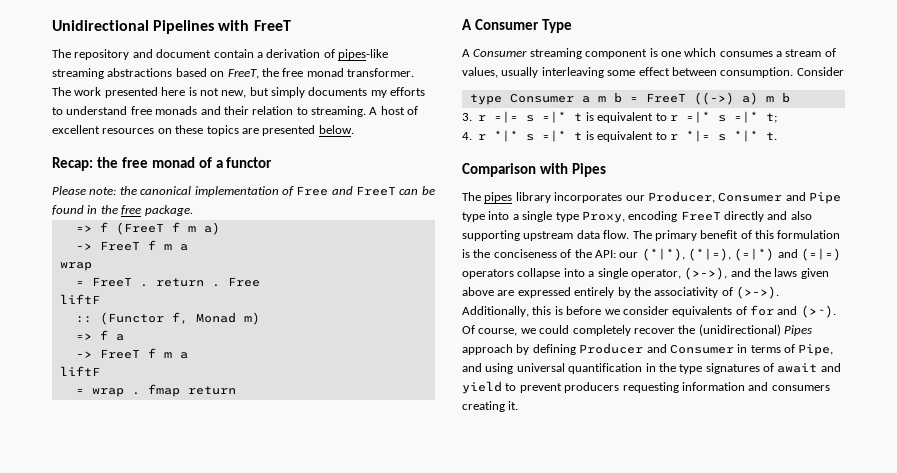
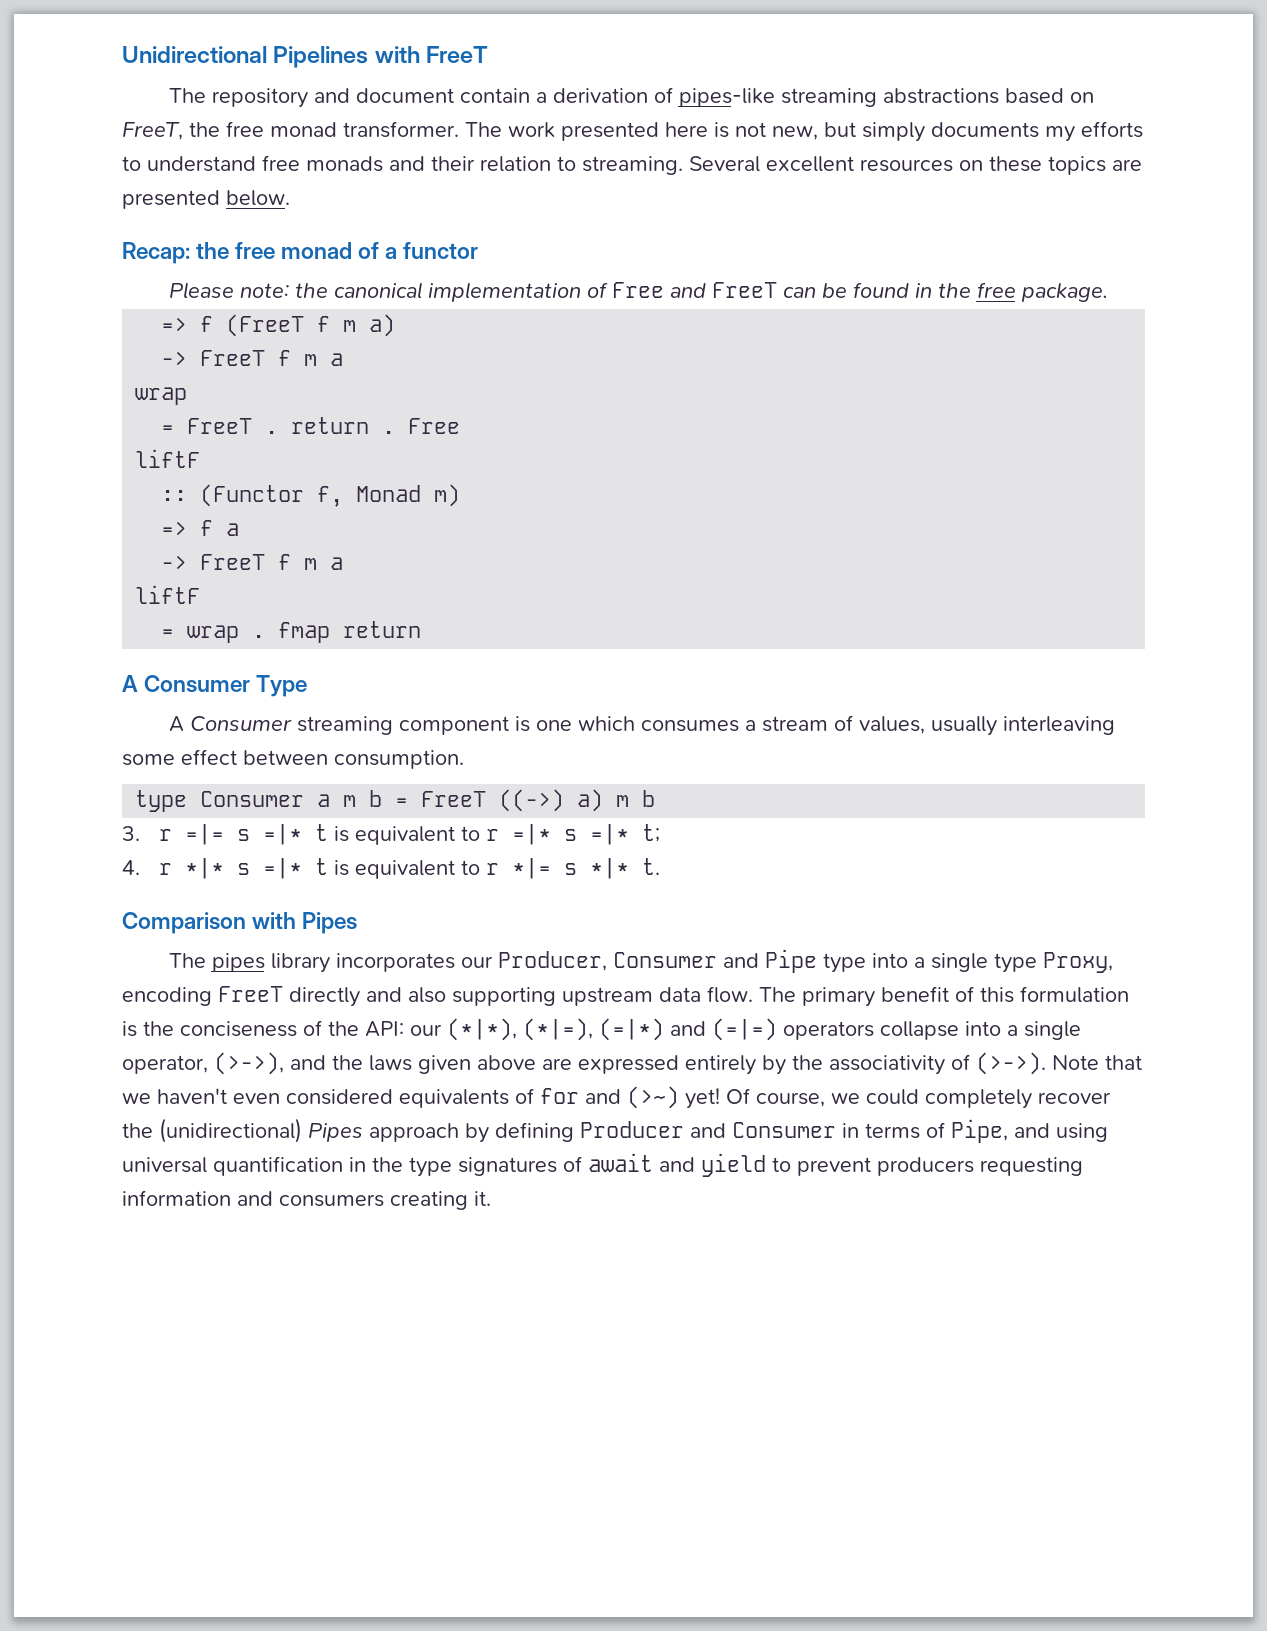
[369,106,419,115] A host of -> [689,156,760,172] Several
[796,67,844,76] Consider -> (464, 759) none
[462,306,669,317] Additionally, this is before we consider -> [1052,1055,1142,1070] [122,1088,393,1105] Note that we haven't even considered
[800,305,836,318] (>~). -> [627,1086,720,1109] (>~) yet!

